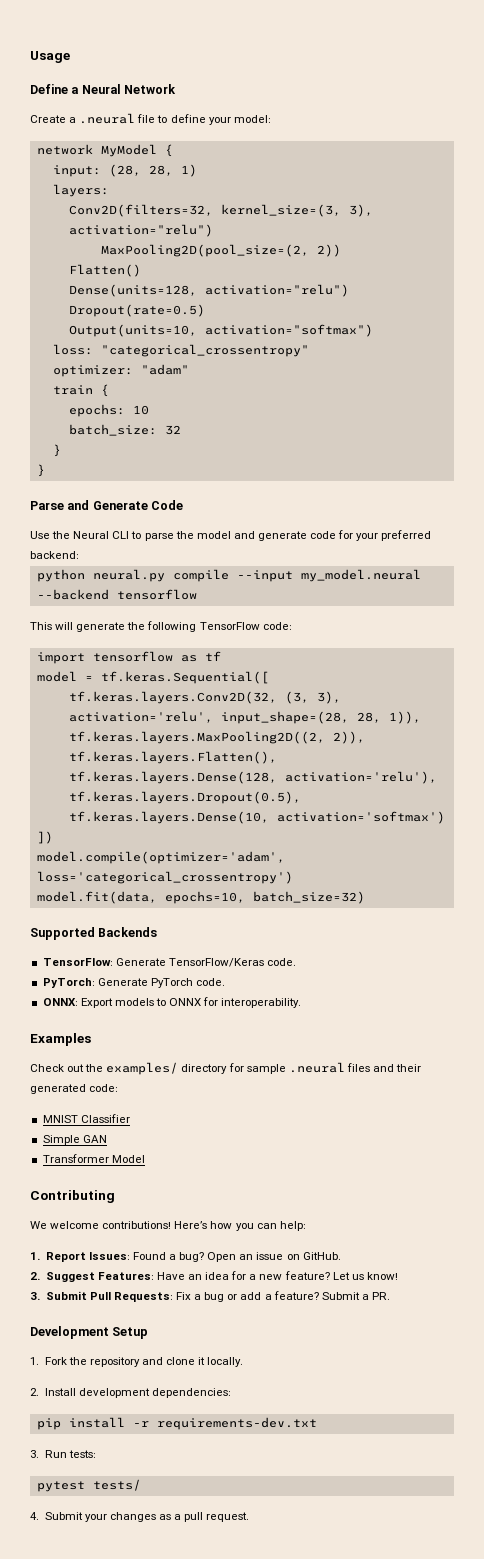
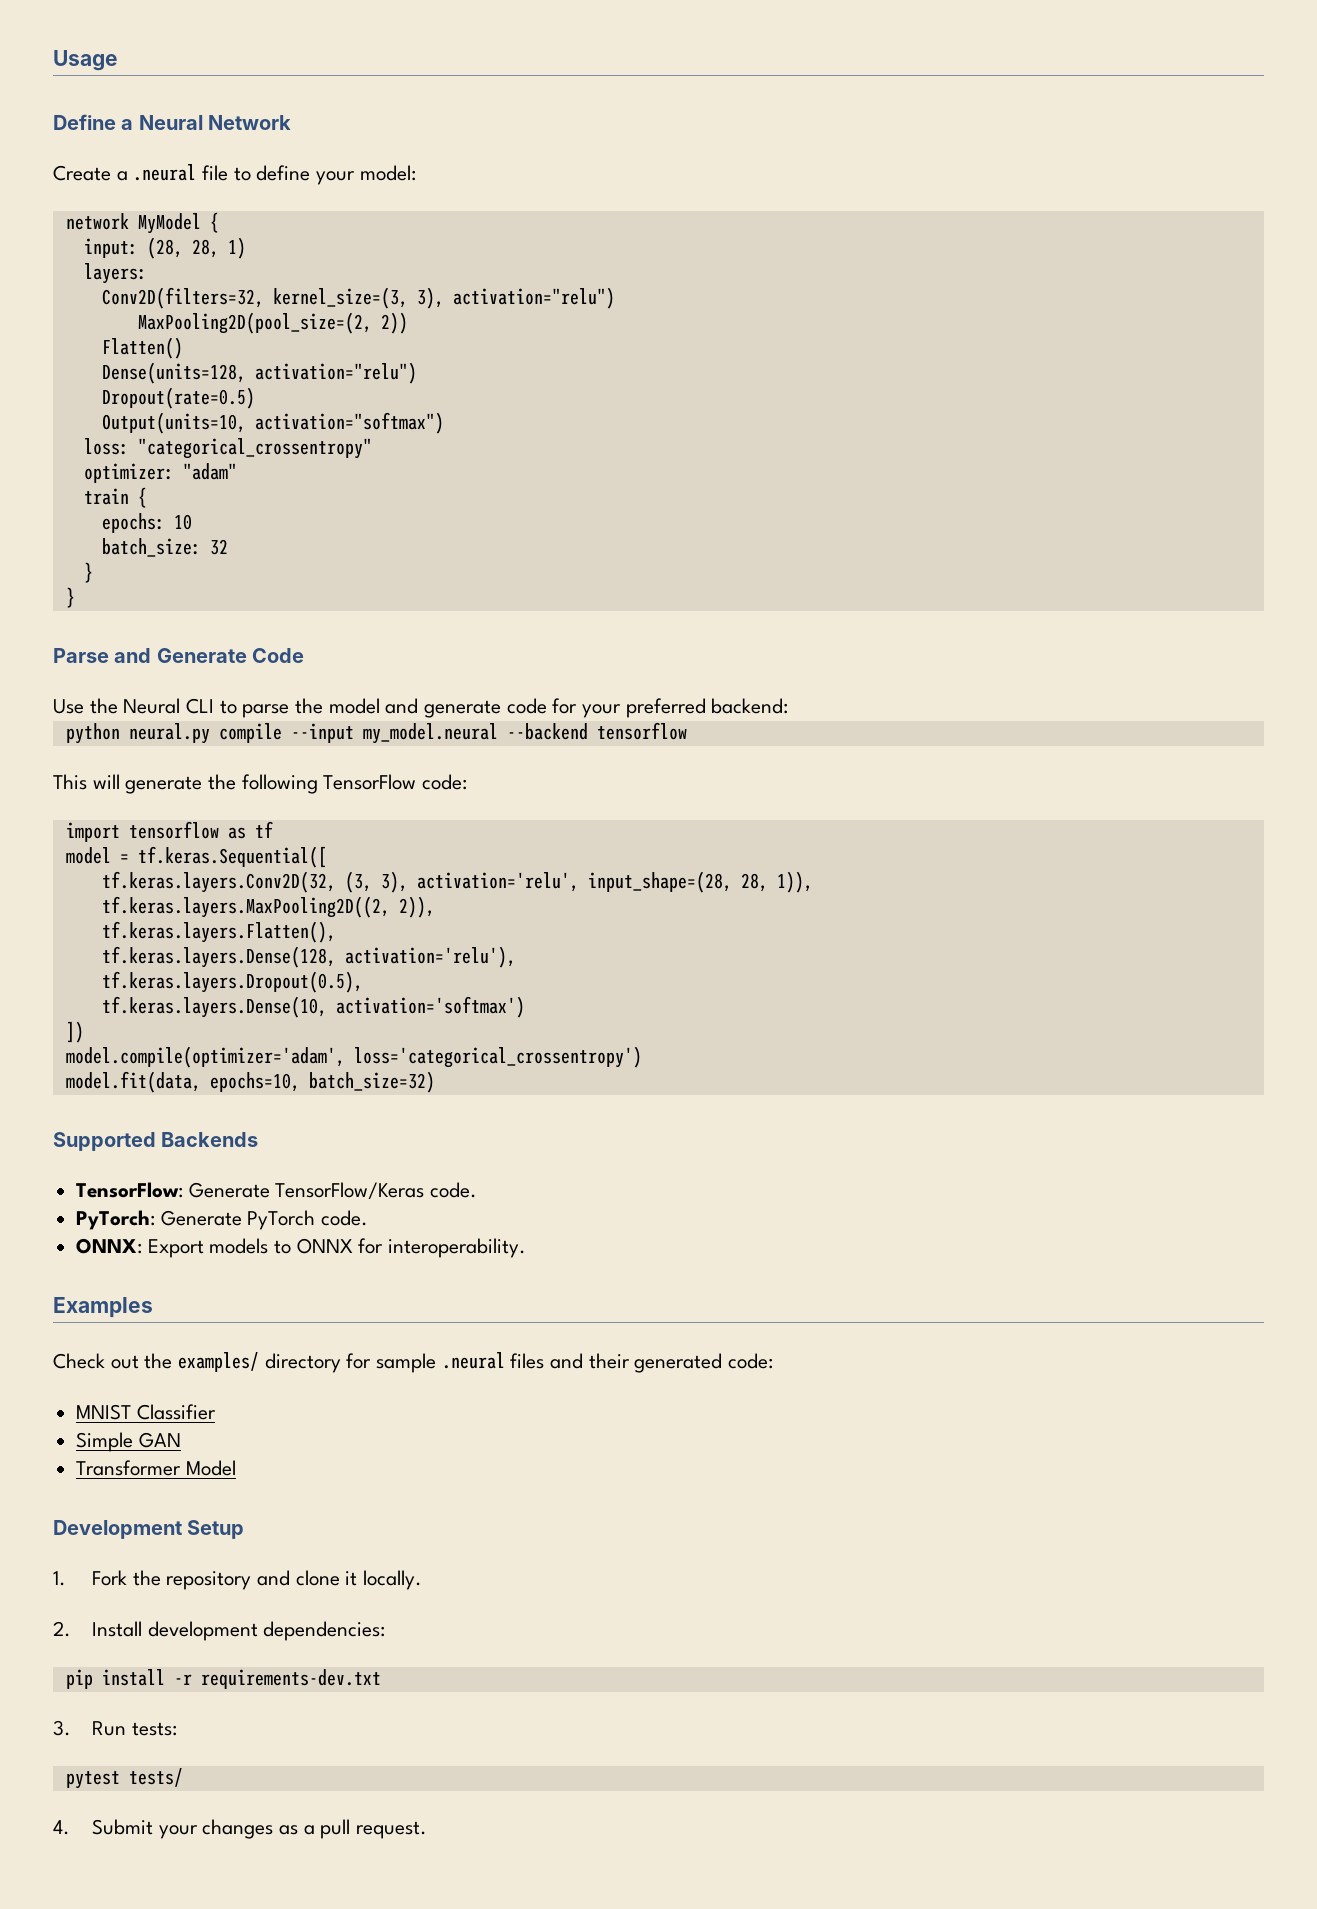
[30,1190,115,1203] [30,1221,306,1231] [30,1252,341,1262] [30,1271,398,1282] [30,1291,391,1302] // Contributing // We welcome contributions! Here’s how you can help: // 1. Report Issues: Found a bug? Open an issue on GitHub. // 2. Suggest Features: Have an idea for a new feature? Let us know! // 3. Submit Pull Requests: Fix a bug or add a feature? Submit a PR. -> (236, 1468) none

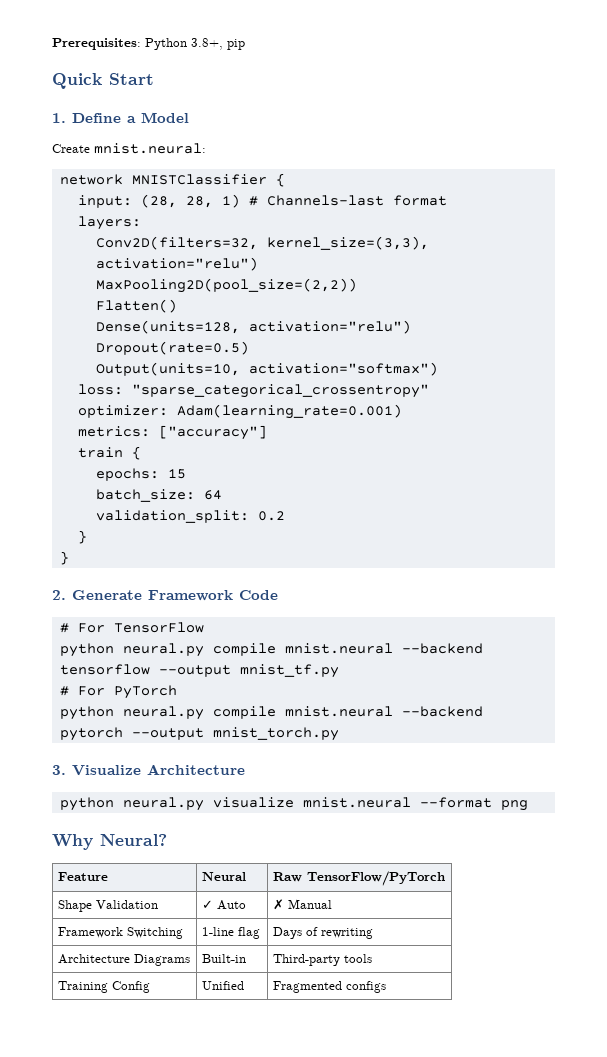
[53,50,118,71] [53,114,292,130] [53,164,416,185] Usage // Define a Neural Network // Create a .neural file to define your model: -> [52,38,245,50] [52,73,154,89] [52,112,189,123] [52,143,206,154] Prerequisites: Python 3.8+, pip // Quick Start // 1. Define a Model // Create mnist.neural:
[137,213,201,234] MyModel -> [131,174,267,185] MNISTClassifier
(246, 248) none -> [248,195,447,206] # Channels-last format
[272,287,615,309] [137,312,408,334] kernel_size=(3, 3), activation="relu") // MaxPooling2D(pool_size=(2, 2)) -> [266,236,429,250] [95,257,258,271] [95,278,357,293] kernel_size=(3,3), activation="relu") // MaxPooling2D(pool_size=(2,2))
[137,438,372,459] "categorical_crossentropy" -> [131,384,429,398] "sparse_categorical_crossentropy"
[182,463,237,480] "adam" -> [176,404,402,419] [77,425,267,440] Adam(learning_rate=0.001) // metrics: ["accuracy"]
[173,514,192,530] 10 -> [167,469,186,479] 15
[209,539,228,555] 32 -> [203,490,222,500] [95,510,285,523] 64 // validation_split: 0.2
[53,648,305,663] [53,698,789,718] [65,723,498,744] Parse and Generate Code // Use the Neural CLI to parse the model and generate code for your preferred backend: // python neural.py compile --input my_model.neural -> [52,590,278,601] [59,622,204,633] [59,643,393,657] 2. Generate Framework Code // # For TensorFlow // python neural.py compile mnist.neural
[53,774,468,794] [65,821,273,842] [65,846,327,868] [101,871,813,893] [101,896,435,918] [101,921,336,943] [101,946,516,968] [101,971,363,993] [101,996,525,1018] [65,1021,84,1043] [65,1046,642,1068] [65,1071,435,1093] [53,1132,259,1151] [76,1182,478,1200] [76,1210,369,1230] [76,1238,527,1258] [53,1297,153,1318] [53,1352,774,1373] [76,1404,216,1420] [76,1432,181,1452] [76,1460,236,1476] [53,1520,245,1539] [53,1570,422,1590] [53,1621,386,1641] [65,1669,381,1689] [53,1720,177,1736] [65,1768,183,1789] [53,1819,427,1839] // This will generate the following TensorFlow code: // import tensorflow as tf // model = tf.keras.Sequential([ // tf.keras.layers.Conv2D(32, (3, 3), activation='relu', input_shape=(28, 28, 1)), // tf.keras.layers.MaxPooling2D((2, 2)), // tf.keras.layers.Flatten(), // tf.keras.layers.Dense(128, activation='relu'), // tf.keras.layers.Dropout(0.5), // tf.keras.layers.Dense(10, activation='softmax') // ]) // model.compile(optimizer='adam', loss='categorical_crossentropy') // model.fit(data, epochs=10, batch_size=32) // Supported Backends // TensorFlow: Generate TensorFlow/Keras code. // PyTorch: Generate PyTorch code. // ONNX: Export models to ONNX for interoperability. // Examples // Check out the examples/ directory for sample .neural files and their generated code: // MNIST Classifier // Simple GAN // Transformer Model // Development Setup // 1. Fork the repository and clone it locally. // 2. Install development dependencies: // pip install -r requirements-dev.txt // 3. Run tests: // pytest tests/ // 4. Submit your changes as a pull request. -> [158,664,339,678] [59,685,177,699] [59,706,483,720] [59,727,339,741] [52,764,245,776] [59,797,528,811] [52,834,167,850] [57,872,108,881] [201,872,246,881] [272,871,445,886] [57,900,158,912] [201,900,246,910] [272,899,332,910] [57,927,183,939] [201,927,260,939] [272,927,373,939] [57,954,190,966] [201,954,246,963] [272,954,372,966] [57,981,150,993] [201,981,244,990] [272,981,386,993] --output mnist_tf.py // # For PyTorch // python neural.py compile mnist.neural --backend pytorch --output mnist_torch.py // 3. Visualize Architecture // python neural.py visualize mnist.neural --format png // Why Neural? // Feature | Neural | Raw TensorFlow/PyTorch // Shape Validation | ✓ Auto | ✗ Manual // Framework Switching | 1-line flag | Days of rewriting // Architecture Diagrams | Built-in | Third-party tools // Training Config | Unified | Fragmented configs

